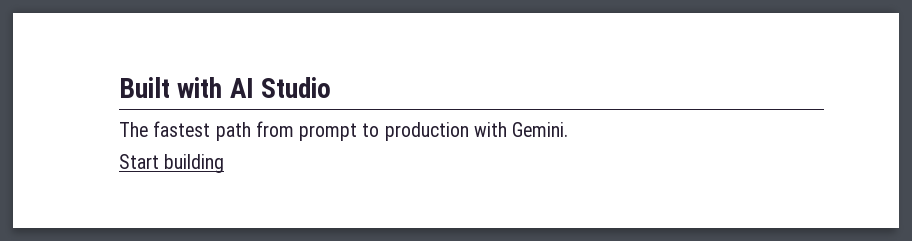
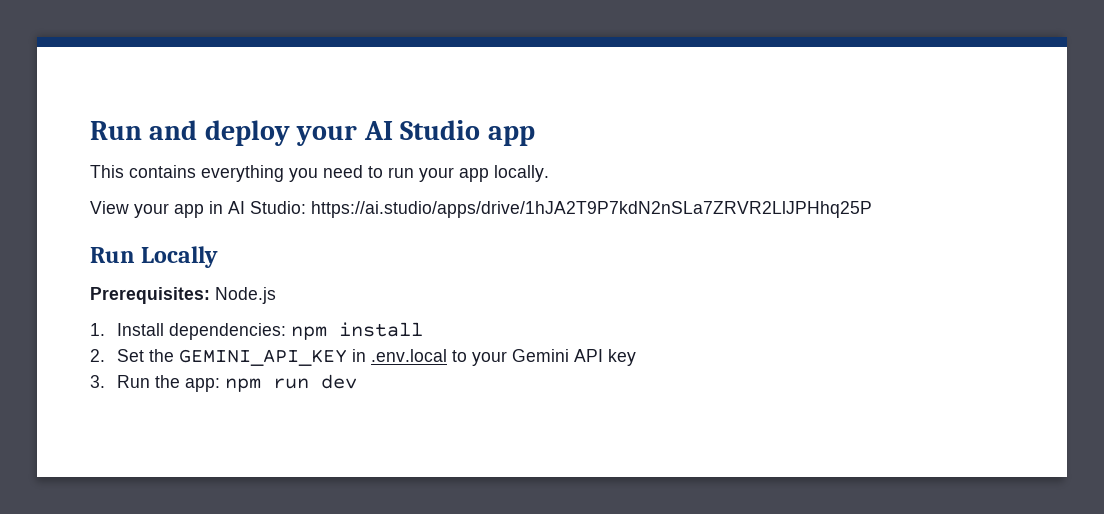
[119,77,332,98] [119,121,569,141] [119,154,225,173] Built with AI Studio // The fastest path from prompt to production with Gemini. // Start building -> [90,120,535,146] [90,165,549,182] [90,201,872,218] [90,246,219,268] [90,287,276,304] [90,322,424,340] [90,349,637,366] [90,374,358,392] Run and deploy your AI Studio app // This contains everything you need to run your app locally. // View your app in AI Studio: https://ai.studio/apps/drive/1hJA2T9P7kdN2nSLa7ZRVR2LlJPHhq25P // Run Locally // Prerequisites: Node.js // 1. Install dependencies: npm install // 2. Set the GEMINI_API_KEY in .env.local to your Gemini API key // 3. Run the app: npm run dev

